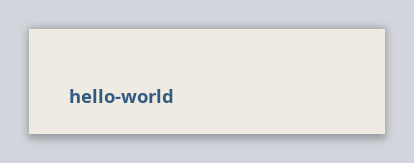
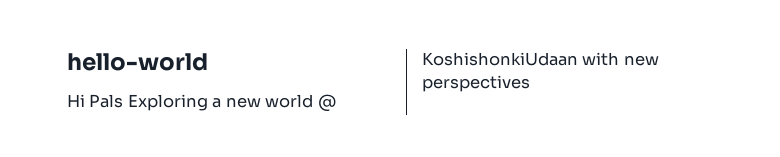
(174, 96) none -> [67,94,337,112] [422,52,659,66] [422,75,530,92] // Hi Pals Exploring a new world @ KoshishonkiUdaan with new perspectives

